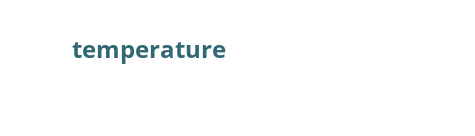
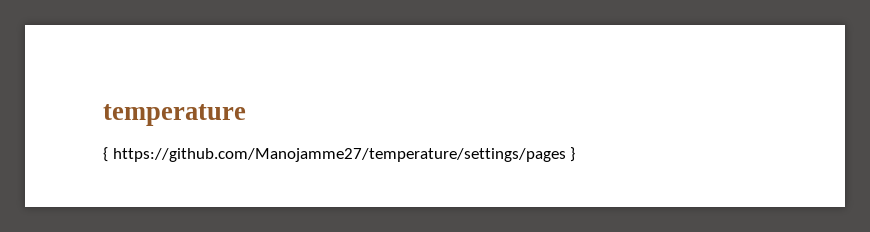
(226, 53) none -> [103,147,576,162] // { https://github.com/Manojamme27/temperature/settings/pages }

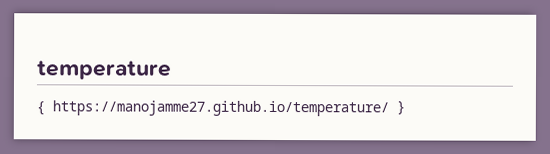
[112,148,566,162] https://github.com/Manojamme27/temperature/settings/pages -> [52,100,389,117] https://manojamme27.github.io/temperature/

